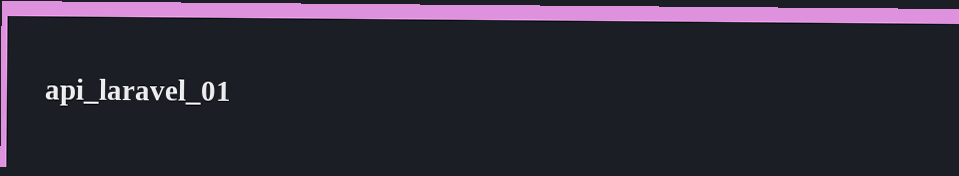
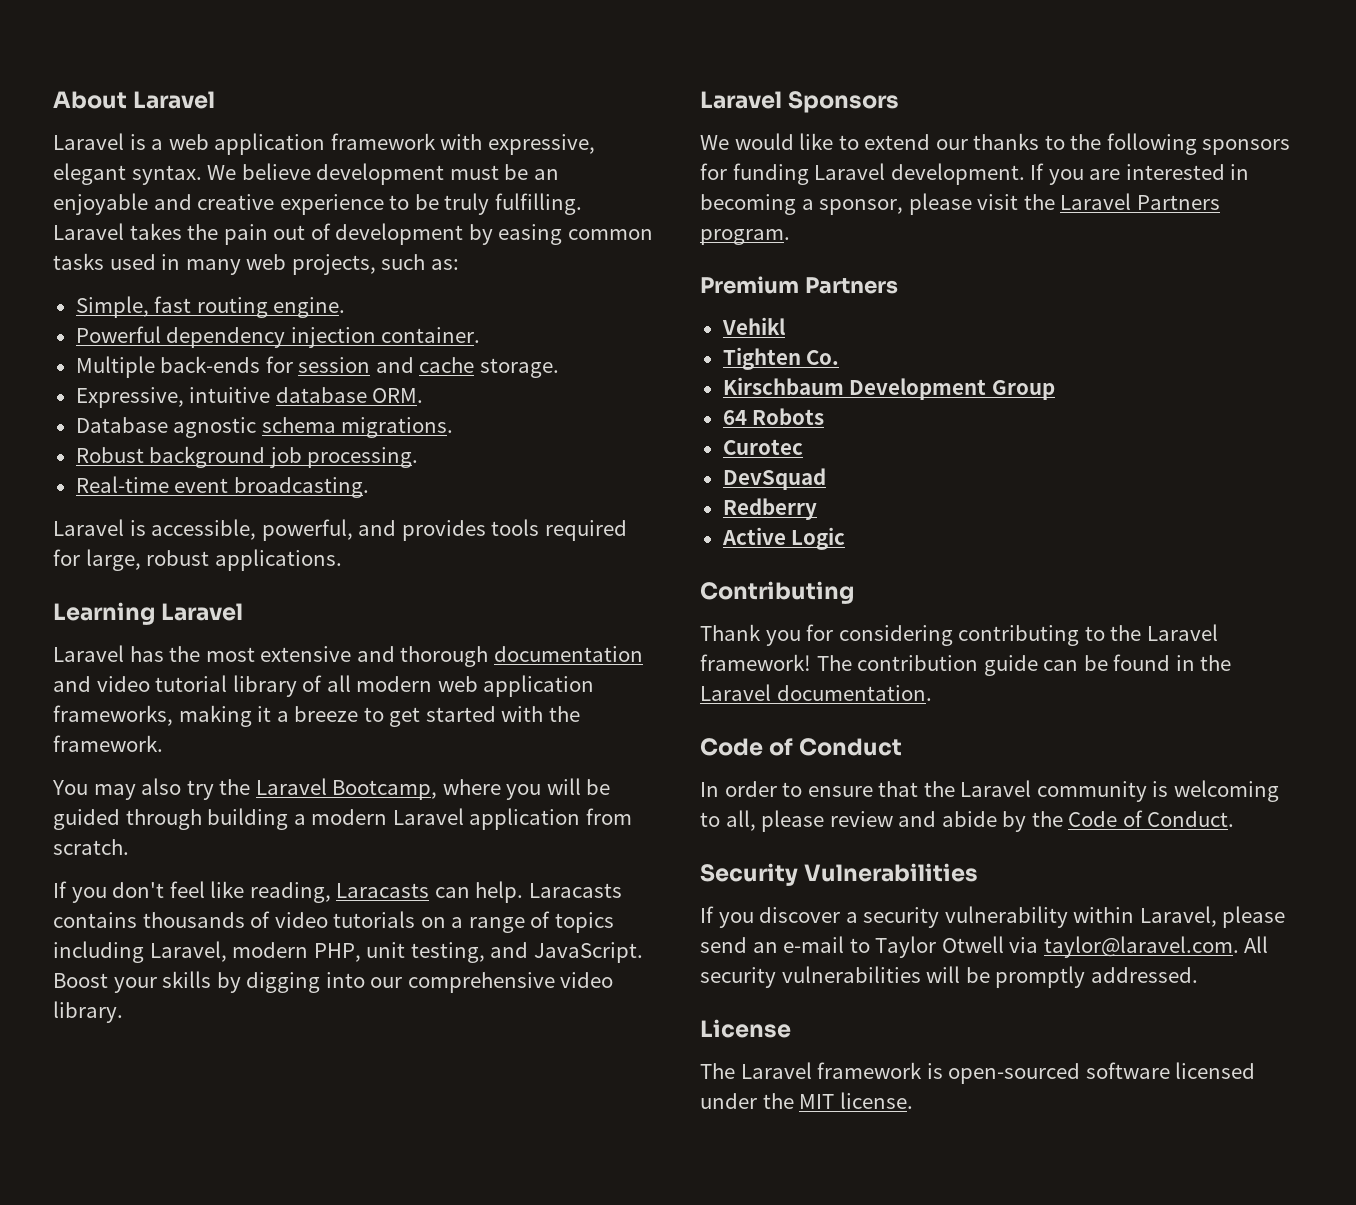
[44,78,232,107] api_laravel_01 -> [53,91,216,109] [53,133,595,155] [53,163,559,185] [53,193,582,215] [53,223,653,245] [53,253,459,275] [75,296,346,318] [75,326,481,348] [75,356,559,378] [75,387,424,408] [75,417,454,438] [75,446,419,468] [75,476,369,498] [53,519,627,541] [53,549,342,571] [53,602,244,625] [53,645,643,667] [53,675,595,697] [53,705,580,727] [53,735,163,752] [52,778,611,800] [53,808,632,830] [53,839,129,855] [53,881,622,903] [53,911,614,933] [53,941,643,963] [53,971,614,993] [53,1001,123,1023] [700,91,900,113] [700,133,1291,155] [700,163,1250,185] [700,193,1220,215] [700,229,790,245] [700,276,898,294] [721,317,785,335] [722,347,840,370] [722,377,1055,400] [722,408,825,425] [722,439,803,455] [722,468,826,490] [722,498,817,520] [721,527,846,550] [700,581,854,604] [700,624,1218,646] [700,654,1232,676] [700,684,932,701] [700,738,903,756] [700,780,1279,802] [700,810,1235,832] [700,863,979,886] [700,906,1286,928] [700,936,1269,958] [700,966,1198,988] [700,1019,791,1038] [700,1062,1256,1084] [700,1092,913,1109] About Laravel // Laravel is a web application framework with expressive, elegant syntax. We believe development must be an enjoyable and creative experience to be truly fulfilling. Laravel takes the pain out of development by easing common tasks used in many web projects, such as: // Simple, fast routing engine. // Powerful dependency injection container. // Multiple back-ends for session and cache storage. // Expressive, intuitive database ORM. // Database agnostic schema migrations. // Robust background job processing. // Real-time event broadcasting. // Laravel is accessible, powerful, and provides tools required for large, robust applications. // Learning Laravel // Laravel has the most extensive and thorough documentation and video tutorial library of all modern web application frameworks, making it a breeze to get started with the framework. // You may also try the Laravel Bootcamp, where you will be guided through building a modern Laravel application from scratch. // If you don't feel like reading, Laracasts can help. Laracasts contains thousands of video tutorials on a range of topics including Laravel, modern PHP, unit testing, and JavaScript. Boost your skills by digging into our comprehensive video library. // Laravel Sponsors // We would like to extend our thanks to the following sponsors for funding Laravel development. If you are interested in becoming a sponsor, please visit the Laravel Partners program. // Premium Partners // Vehikl // Tighten Co. // Kirschbaum Development Group // 64 Robots // Curotec // DevSquad // Redberry // Active Logic // Contributing // Thank you for considering contributing to the Laravel framework! The contribution guide can be found in the Laravel documentation. // Code of Conduct // In order to ensure that the Laravel community is welcoming to all, please review and abide by the Code of Conduct. // Security Vulnerabilities // If you discover a security vulnerability within Laravel, please send an e-mail to Taylor Otwell via taylor@laravel.com. All security vulnerabilities will be promptly addressed. // License // The Laravel framework is open-sourced software licensed under the MIT license.

